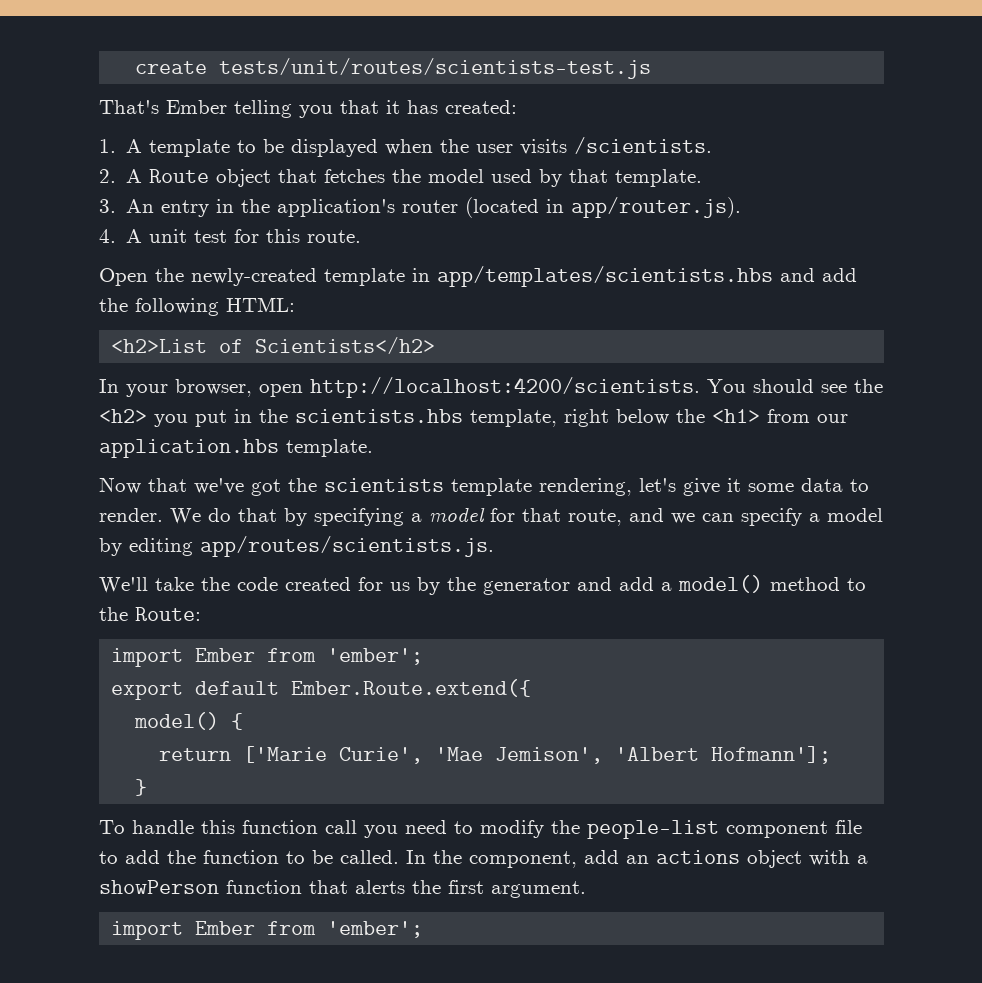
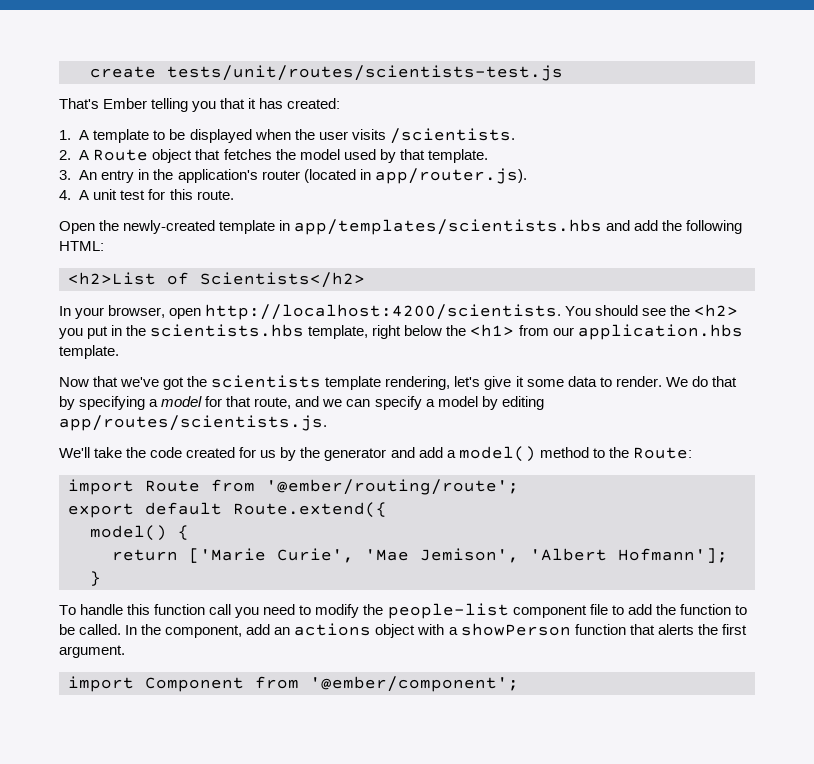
[195,648,424,665] Ember from 'ember'; -> [145,479,519,495] Route from '@ember/routing/route';
[291,679,532,697] Ember.Route.extend({ -> [233,502,387,518] Route.extend({
[195,921,424,938] Ember from 'ember'; -> [145,676,519,692] Component from '@ember/component';

